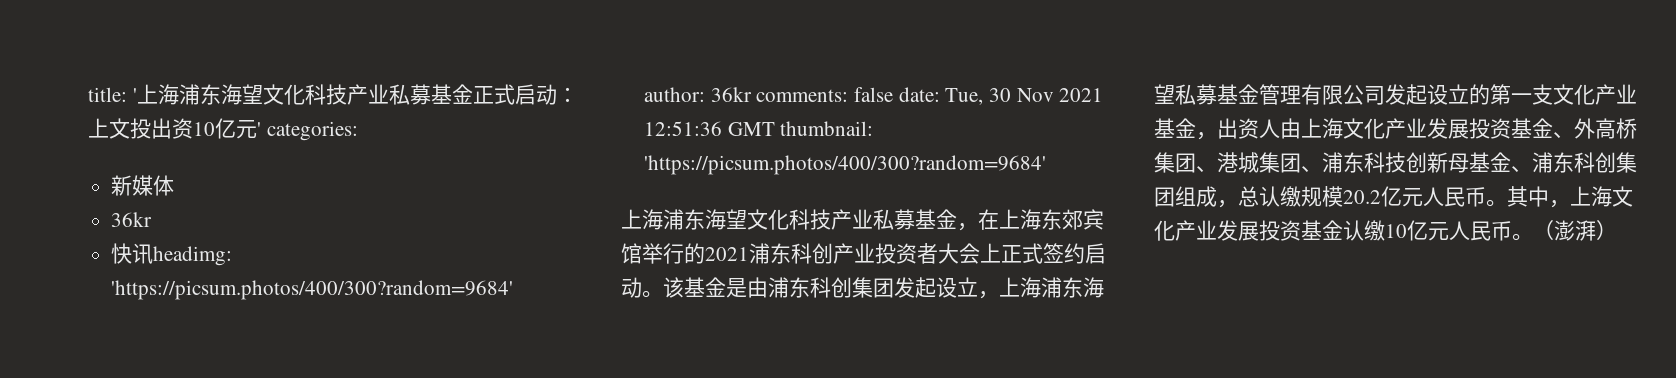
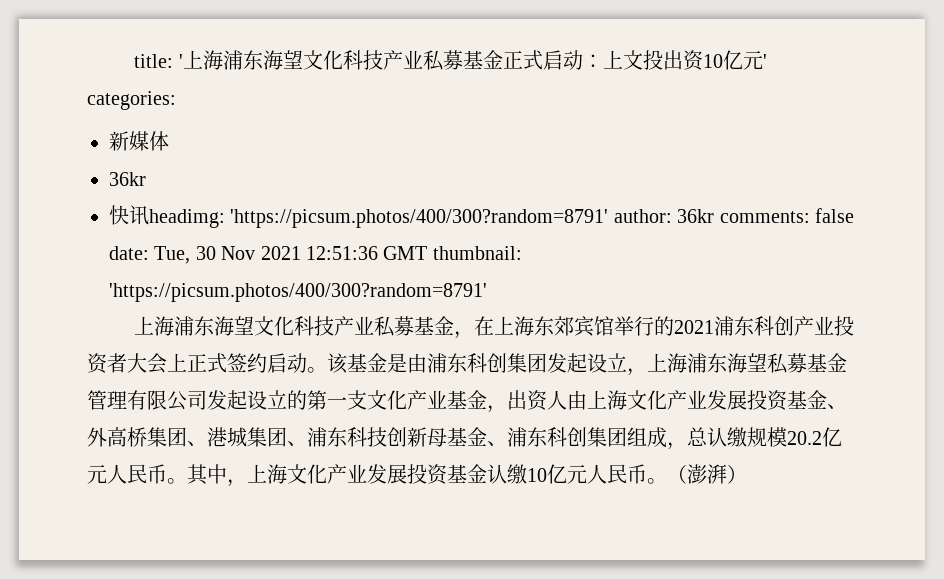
[111,280,514,300] 'https://picsum.photos/400/300?random=9684' -> [230,209,609,228] 'https://picsum.photos/400/300?random=8791'
[644,155,1047,175] 'https://picsum.photos/400/300?random=9684' -> [109,283,487,302] 'https://picsum.photos/400/300?random=8791'

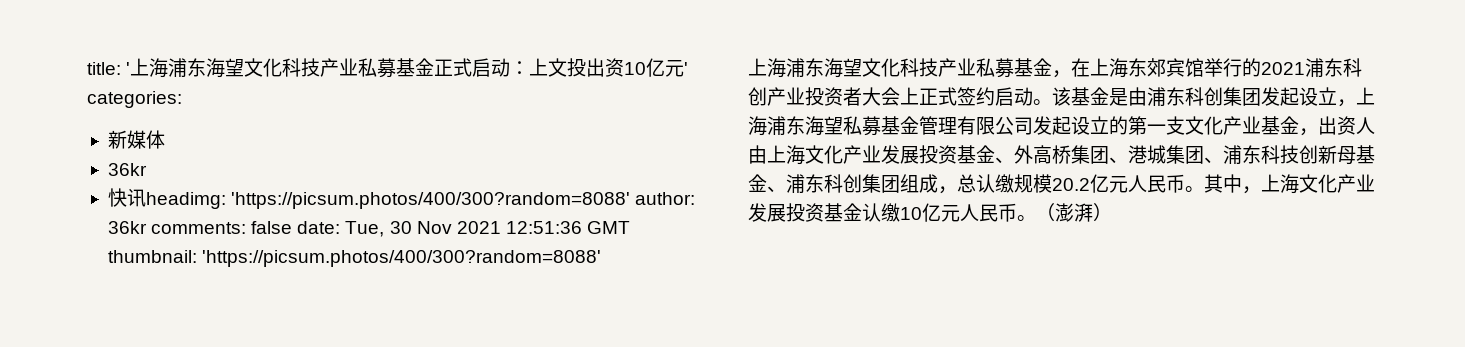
[230,209,609,228] 'https://picsum.photos/400/300?random=8791' -> [231,192,631,209] 'https://picsum.photos/400/300?random=8088'
[109,283,487,302] 'https://picsum.photos/400/300?random=8791' -> [202,250,602,267] 'https://picsum.photos/400/300?random=8088'

